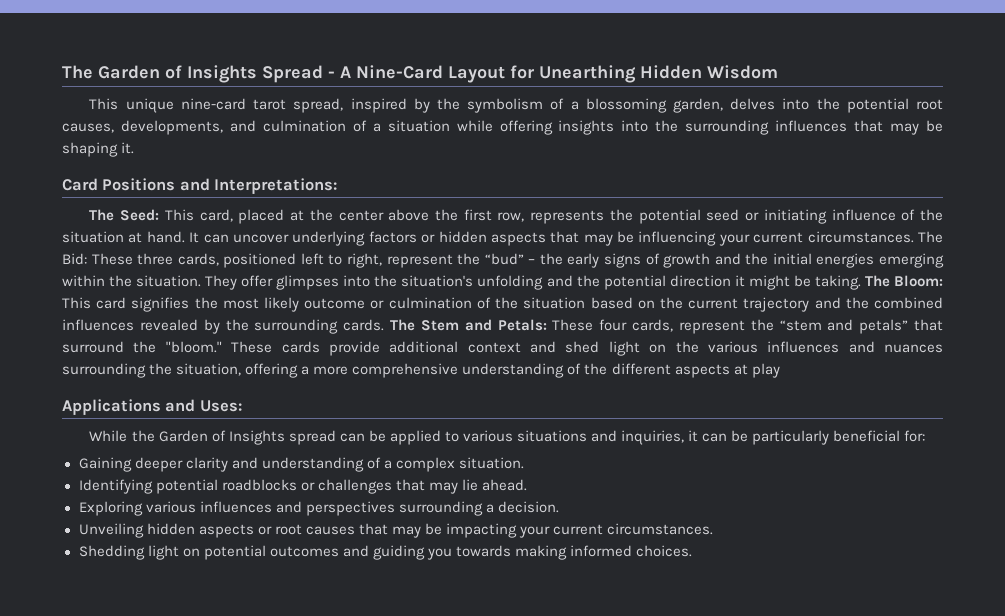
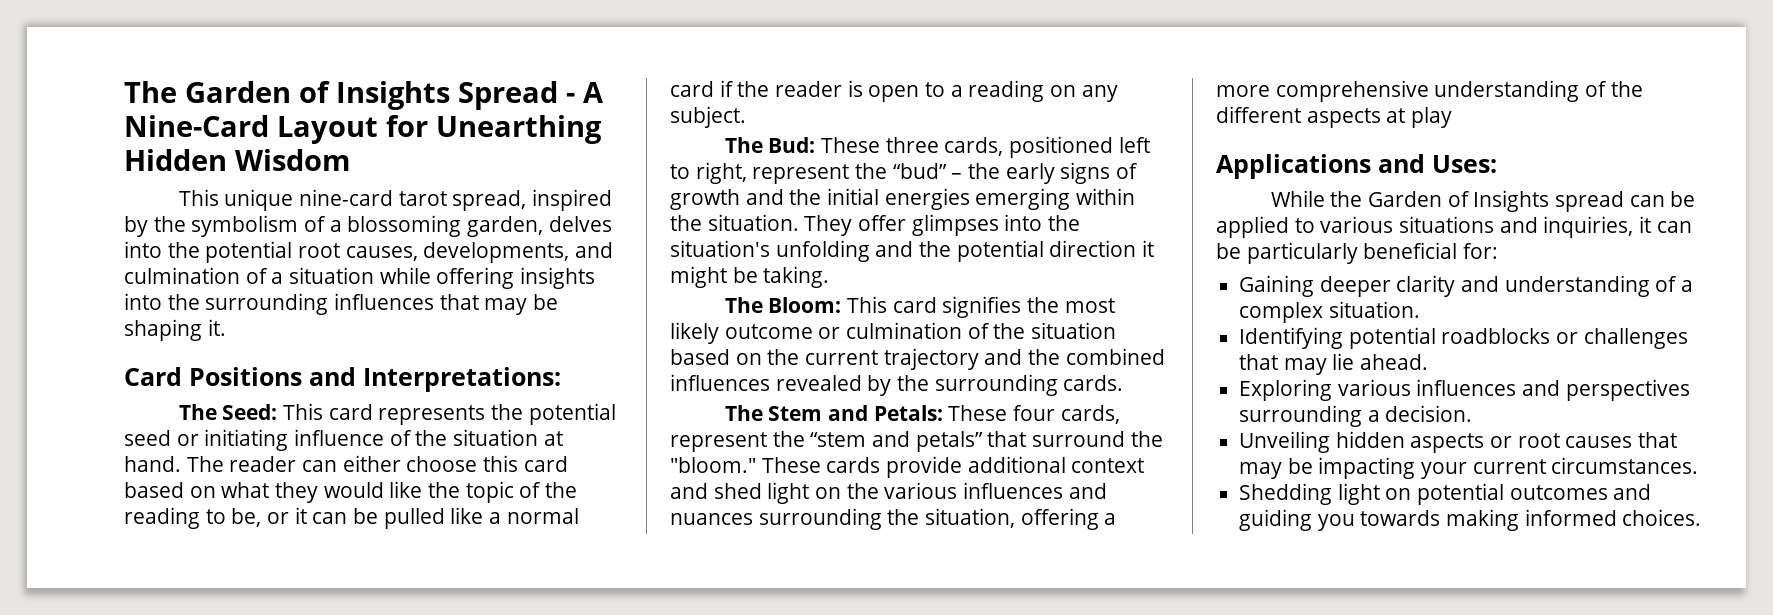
[199,209,525,224] card, placed at the center above the first row, -> [328,404,373,420] card
[189,231,944,246] [62,253,87,265] It can uncover underlying factors or hidden aspects that may be influencing your current circumstances. The Bid: -> [186,455,568,472] [124,481,578,503] [124,507,579,529] [670,80,1118,102] [670,106,746,128] [724,137,816,153] The reader can either choose this card based on what they would like the topic of the reading to be, or it can be pulled like a normal card if the reader is open to a reading on any subject. // The Bud:
(861, 282) none -> (830, 277) //
(385, 325) none -> (1124, 383) //

